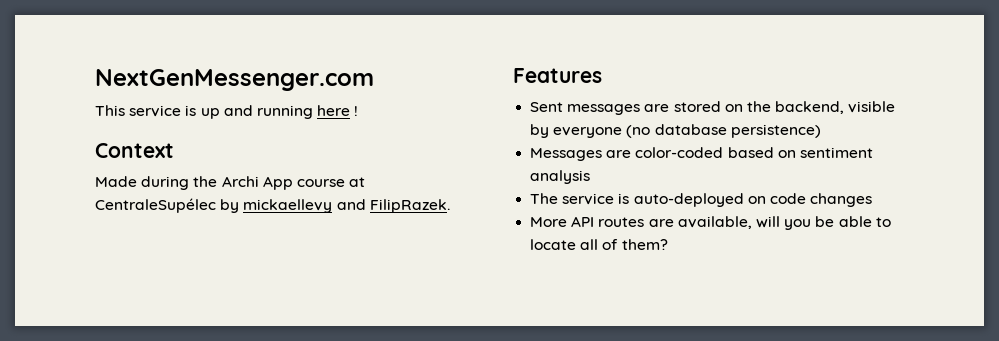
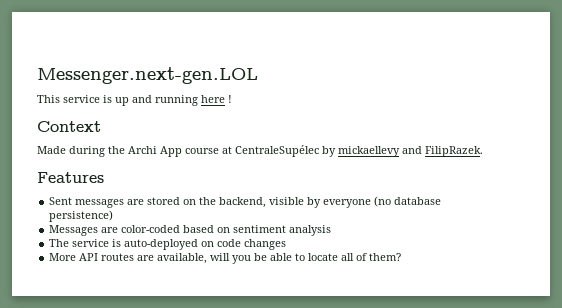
[95,69,374,91] NextGenMessenger.com -> [37,67,258,84] Messenger.next-gen.LOL

